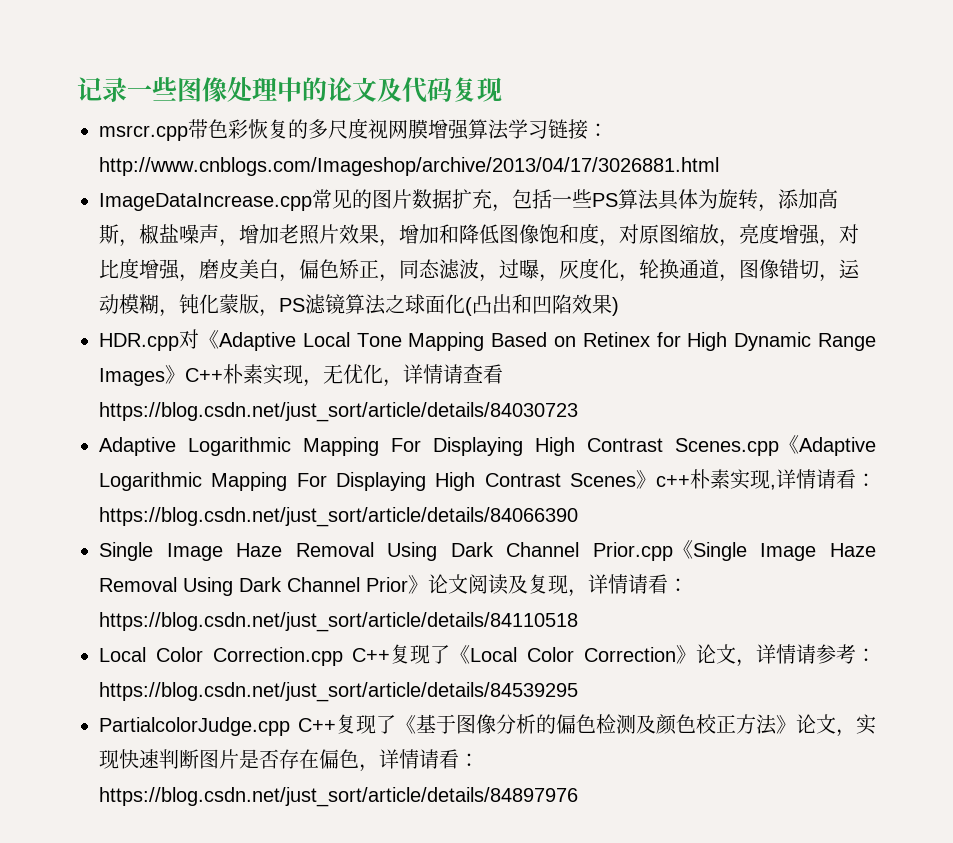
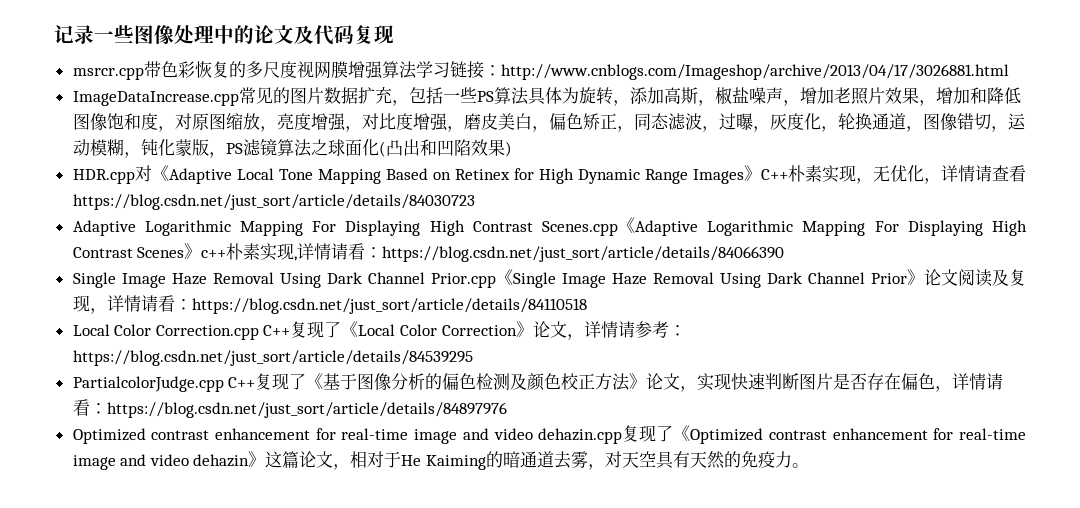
(578, 797) none -> [72,425,1026,444] [72,451,810,470] // Optimized contrast enhancement for real-time image and video dehazin.cpp复现了《Optimized contrast enhancement for real-time image and video dehazin》这篇论文，相对于He Kaiming的暗通道去雾，对天空具有天然的免疫力。

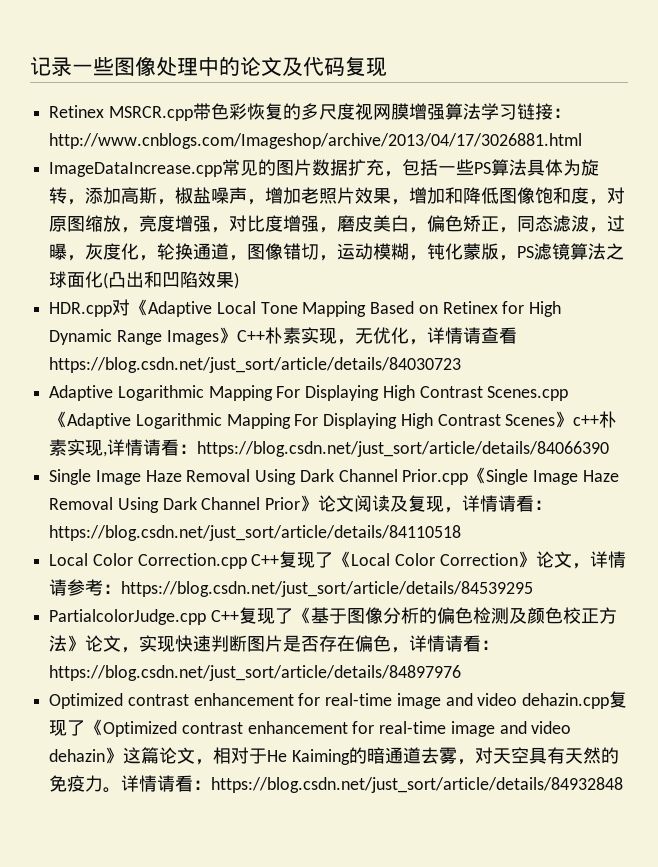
[72,67,144,80] msrcr.cpp -> [49,105,193,121] Retinex MSRCR.cpp
(810, 465) none -> [121,775,624,793] 详情请看：https://blog.csdn.net/just_sort/article/details/84932848

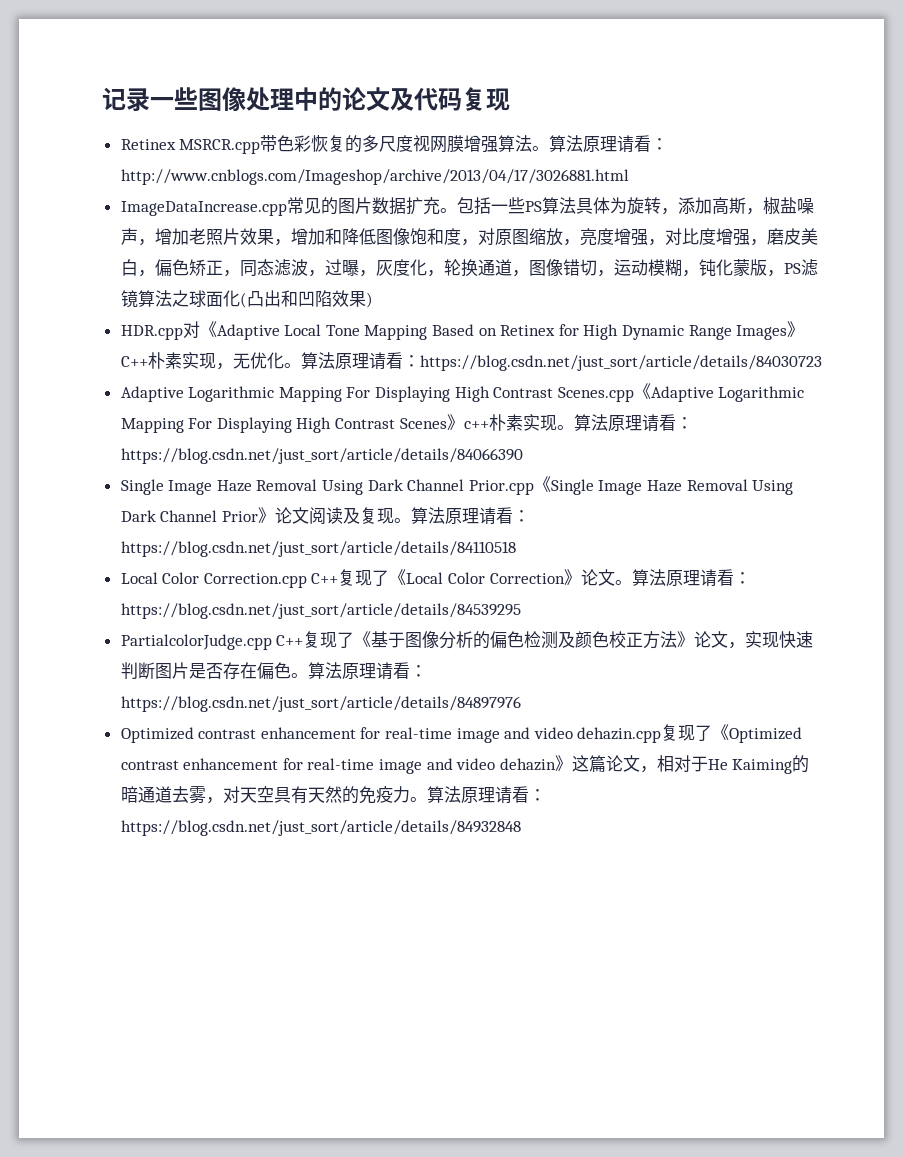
[480,103,553,120] 学习链接 -> [532,135,652,153] 。算法原理请看
[384,171,403,177] ， -> [439,208,457,213] 。
[408,327,517,345] ，详情请查看 -> [283,352,420,370] 。算法原理请看：
[103,439,144,457] ,详情 -> [556,414,642,431] 。算法原理
[444,495,499,513] ，详情 -> [393,507,479,524] 。算法原理
[571,551,626,569] [49,579,104,596] ，详情请参考 -> [614,569,734,587] 。算法原理请看
[391,635,446,653] ，详情 -> [290,662,376,679] 。算法原理
[121,775,158,792] 详情 -> [426,786,495,803] 算法原理

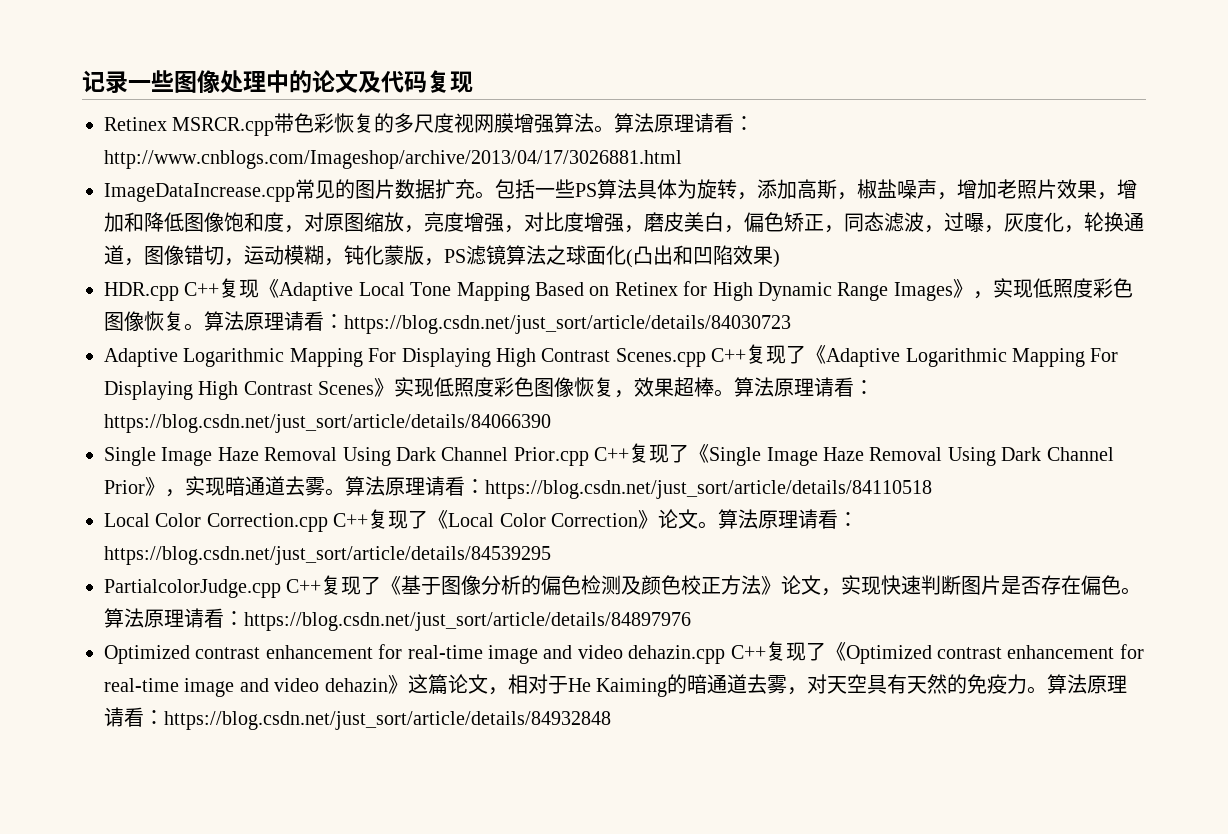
[182,321,200,338] 对 -> [184,278,260,298] C++复现
[120,352,284,370] C++朴素实现，无优化 -> [972,278,1133,299] [104,311,184,331] ，实现低照度彩色图像恢复
(634, 394) none -> [711,344,807,364] C++复现了
[463,414,557,431] c++朴素实现 -> [394,377,715,398] 实现低照度彩色图像恢复，效果超棒
(534, 487) none -> [594,443,690,463] C++复现了
[274,507,394,524] 论文阅读及复现 -> [165,476,325,497] ，实现暗通道去雾
(662, 735) none -> [730,645,766,659] C++

